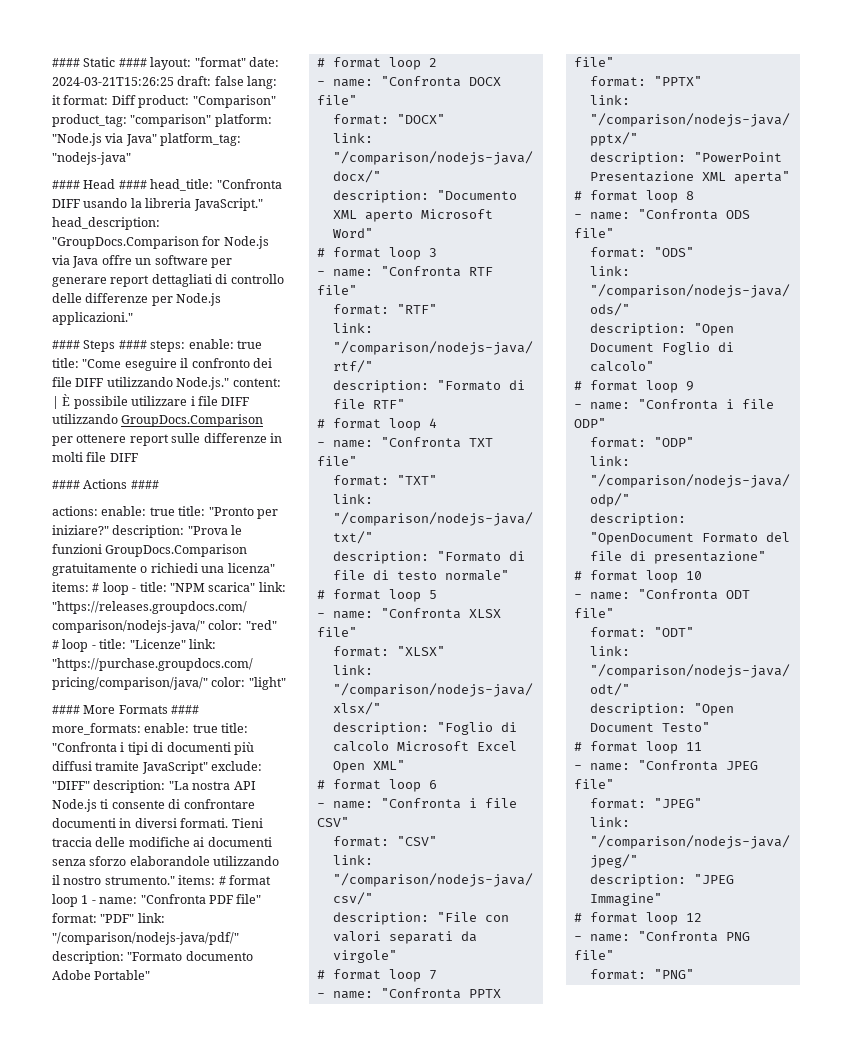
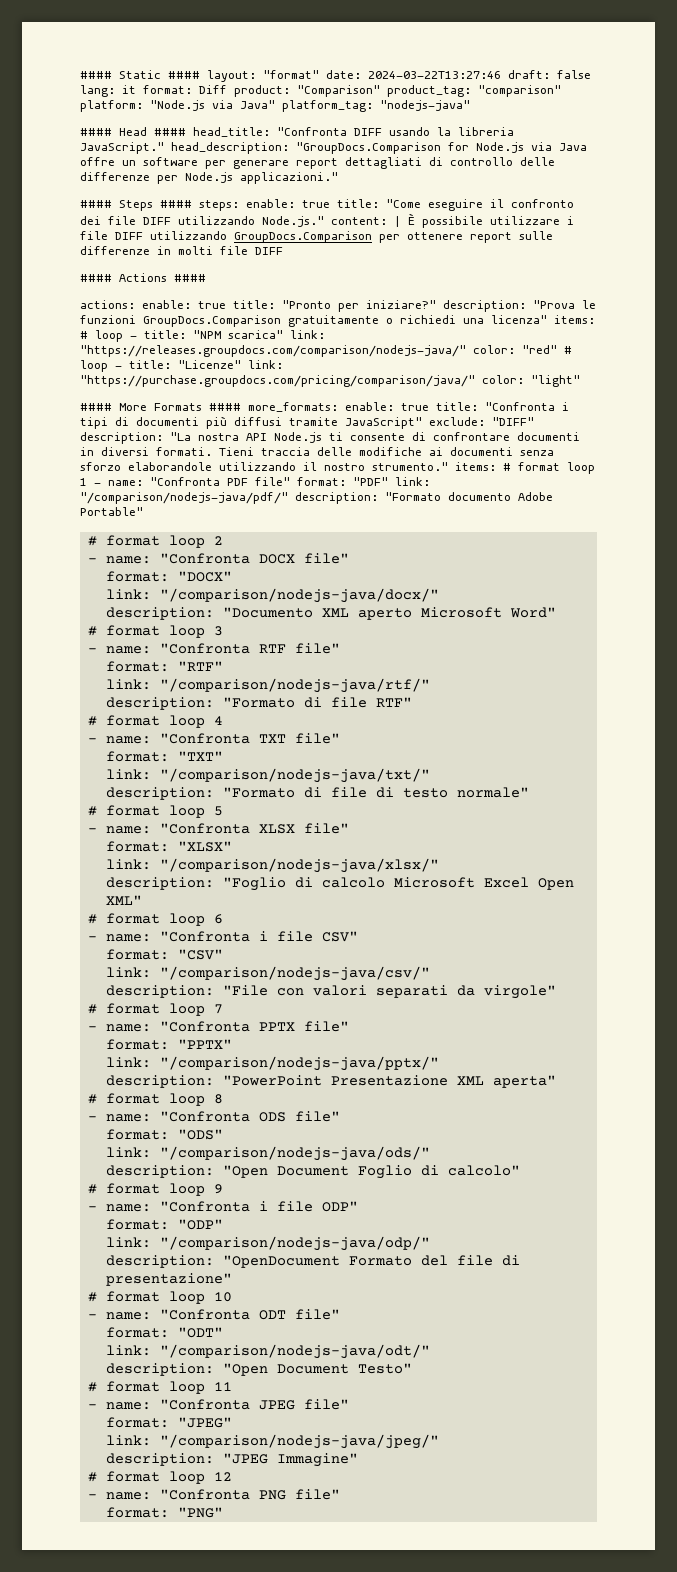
[52,77,174,86] 2024-03-21T15:26:25 -> [368,71,501,79] 2024-03-22T13:27:46

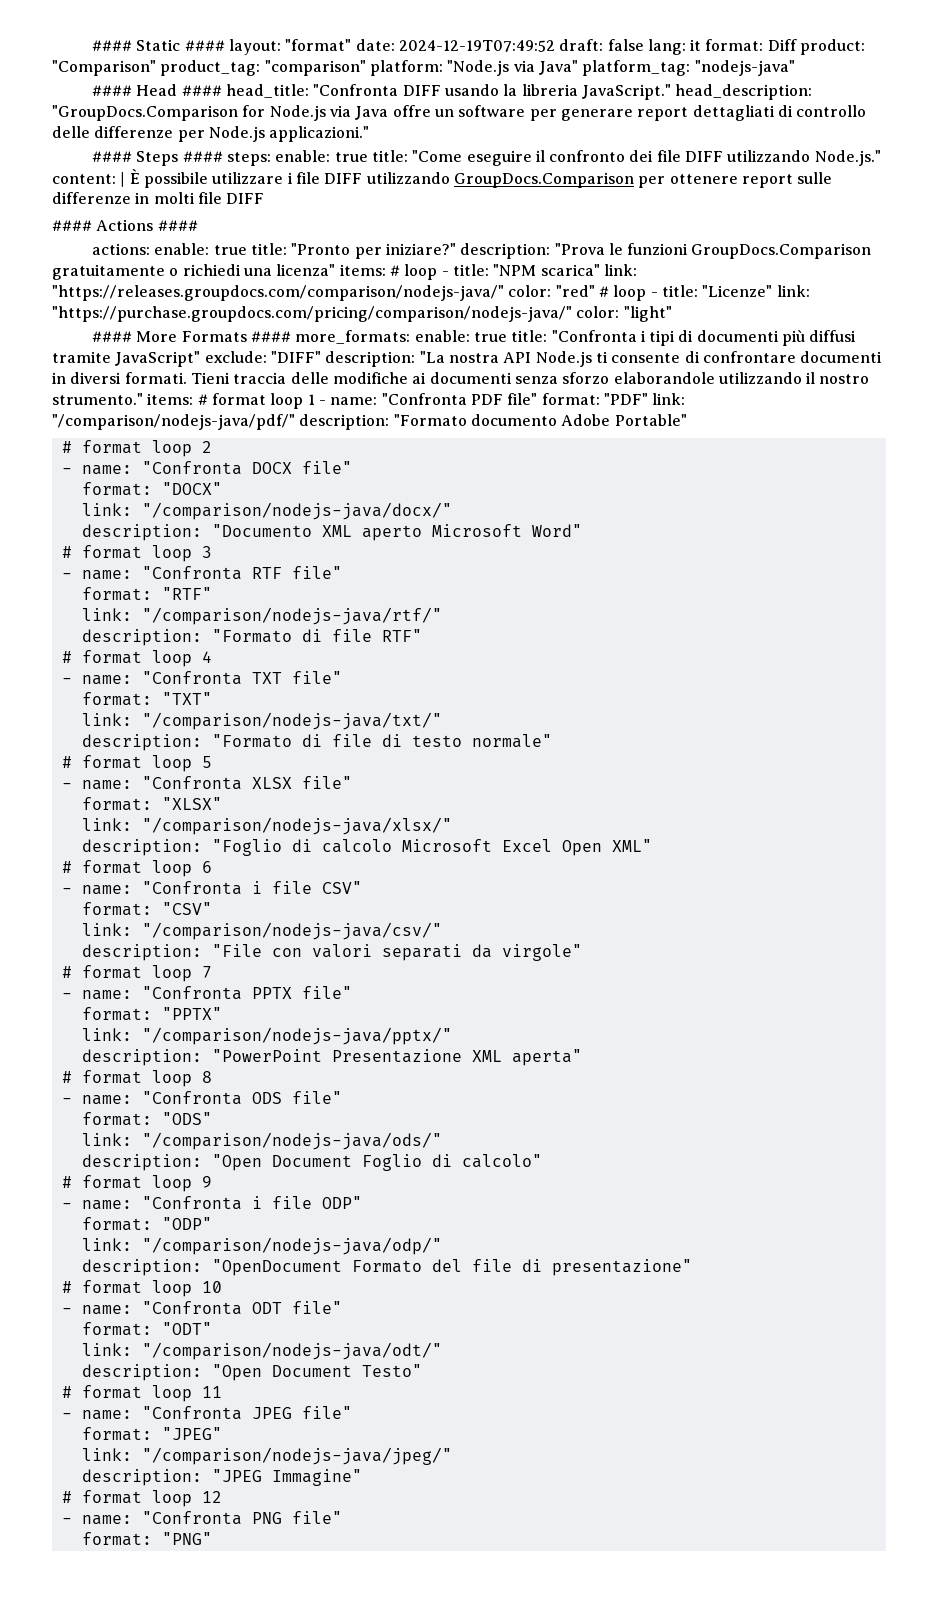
[368,71,501,79] 2024-03-22T13:27:46 -> [398,40,555,52] 2024-12-19T07:49:52
[80,375,475,387] "https://purchase.groupdocs.com/pricing/comparison/java/" -> [52,306,572,322] "https://purchase.groupdocs.com/pricing/comparison/nodejs-java/"

